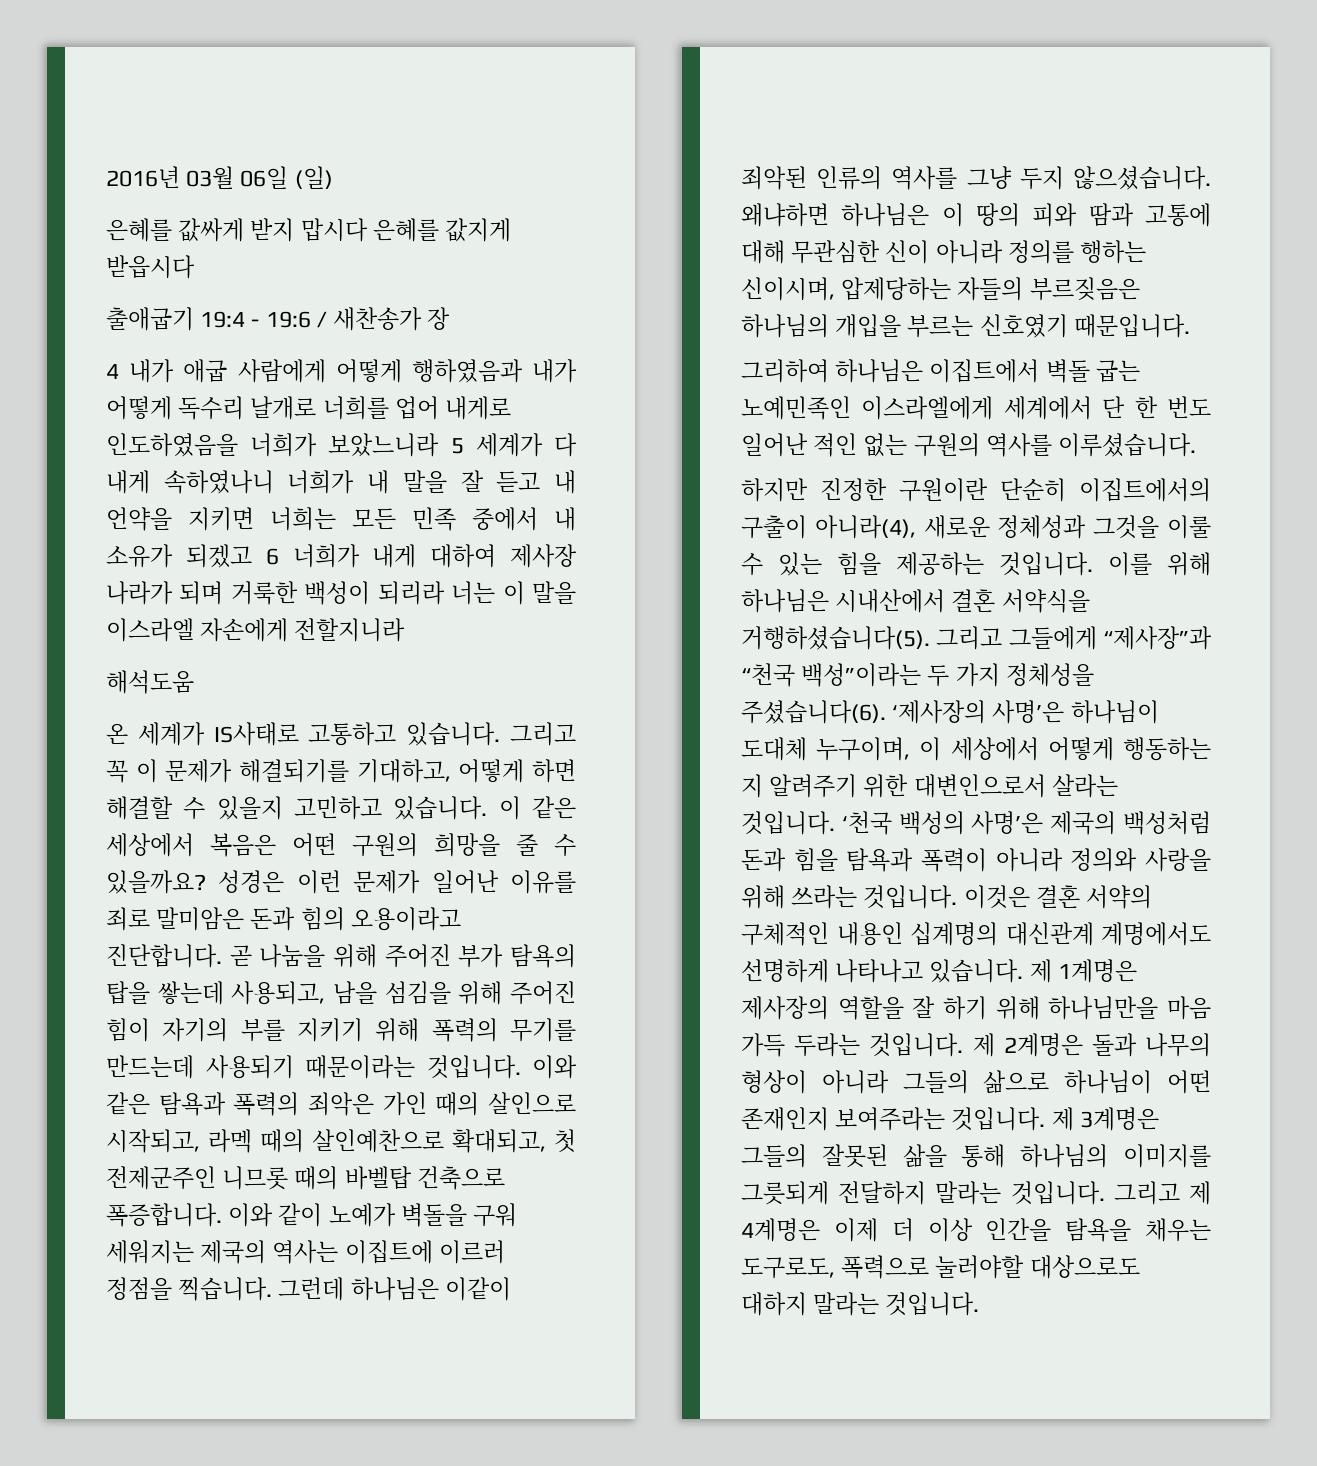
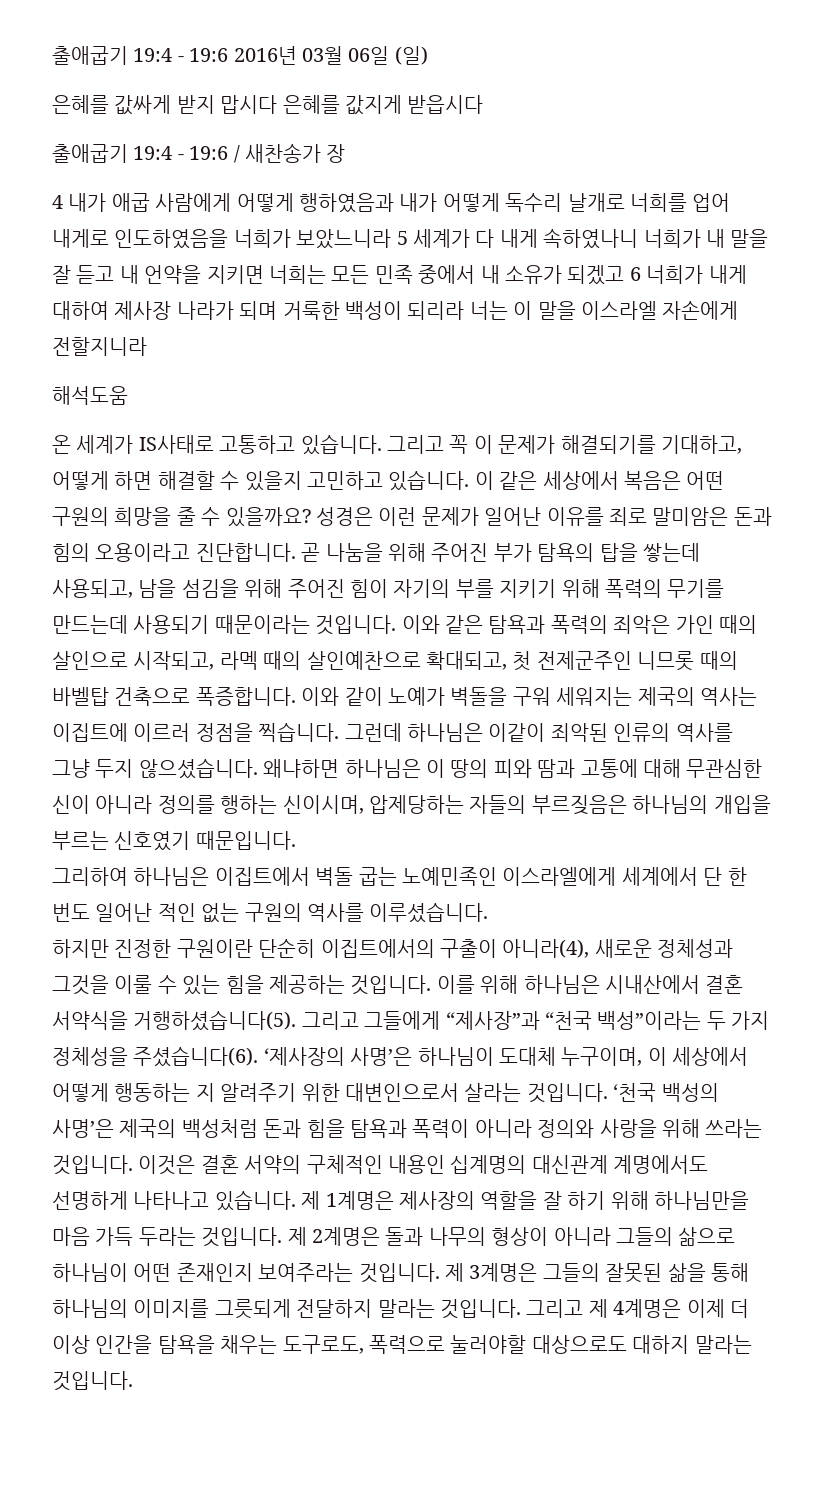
(106, 177) none -> [52,46,229,65] 출애굽기 19:4 - 19:6

